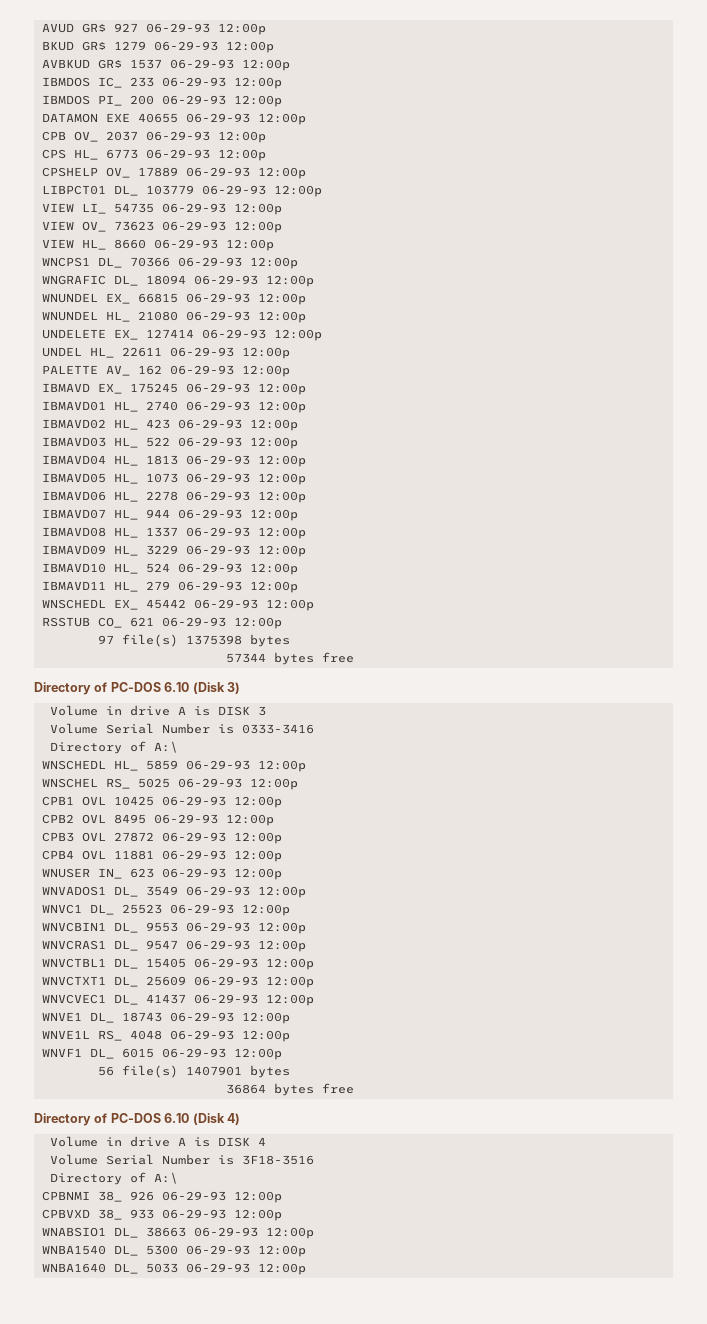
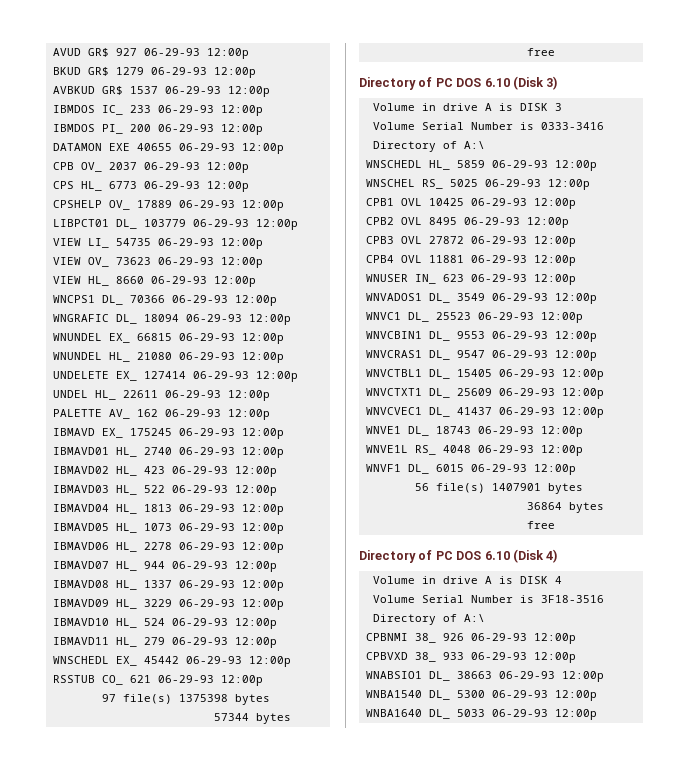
[110,682,161,692] PC-DOS -> [435,78,482,87] PC DOS
[110,1113,161,1123] PC-DOS -> [435,551,482,560] PC DOS

